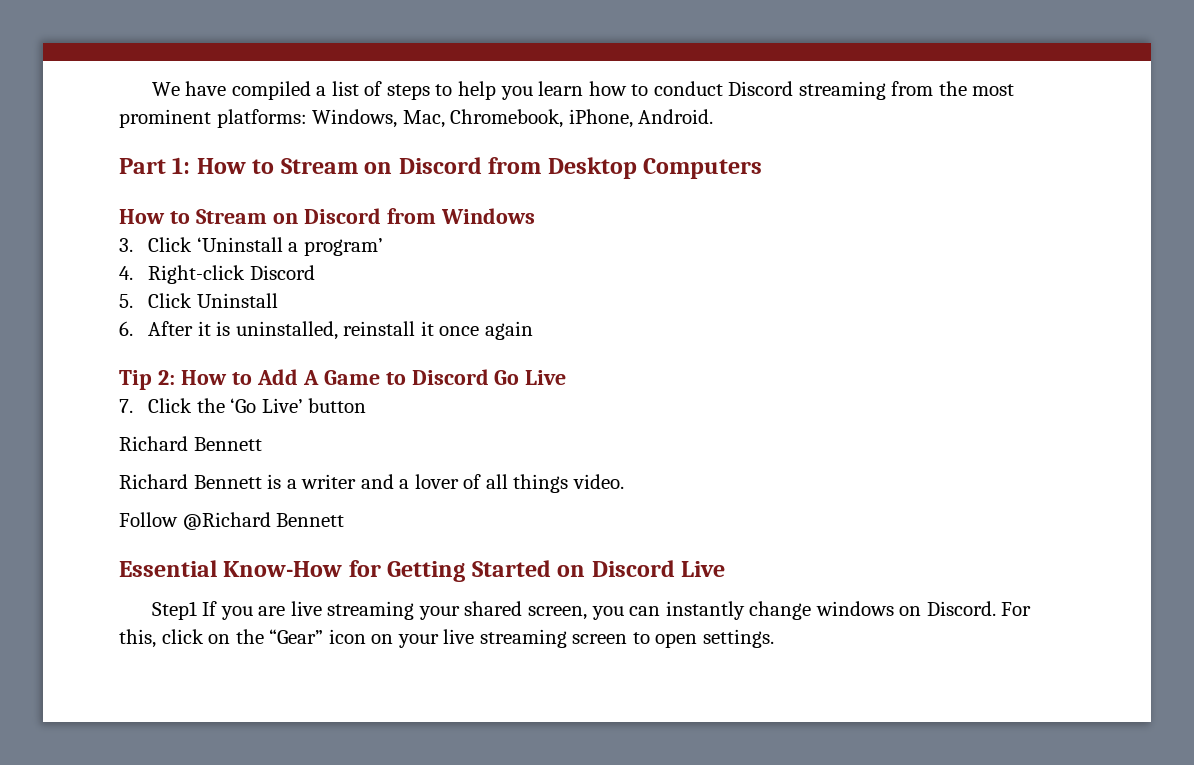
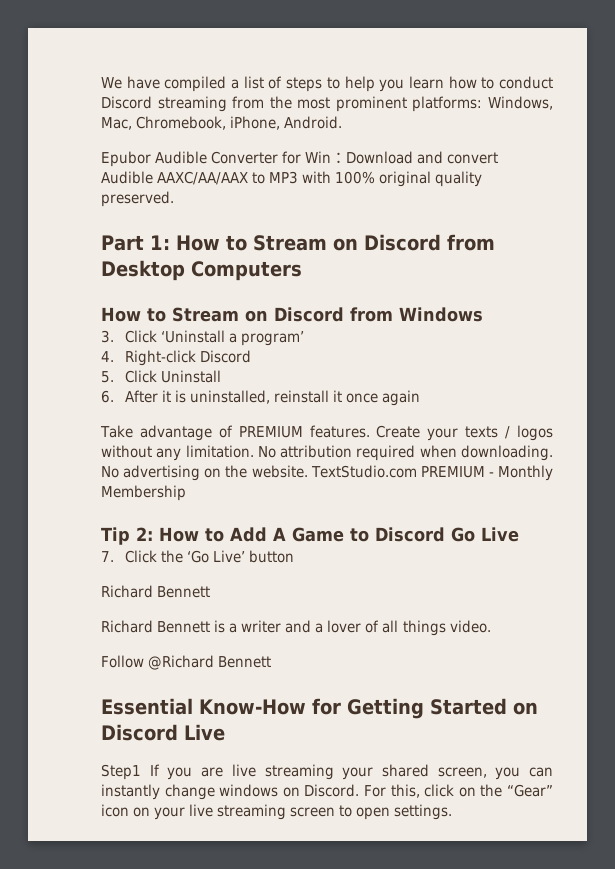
(714, 116) none -> [101,151,499,167] [101,171,483,187] [101,191,174,207] // Epubor Audible Converter for Win：Download and convert Audible AAXC/AA/AAX to MP3 with 100% original quality preserved.
(533, 330) none -> [100,425,553,441] [101,445,553,461] [101,465,553,481] [101,485,186,501] // Take advantage of PREMIUM features. Create your texts / logos without any limitation. No attribution required when downloading. No advertising on the website. TextStudio.com PREMIUM - Monthly Membership

